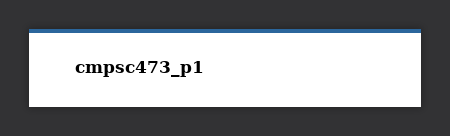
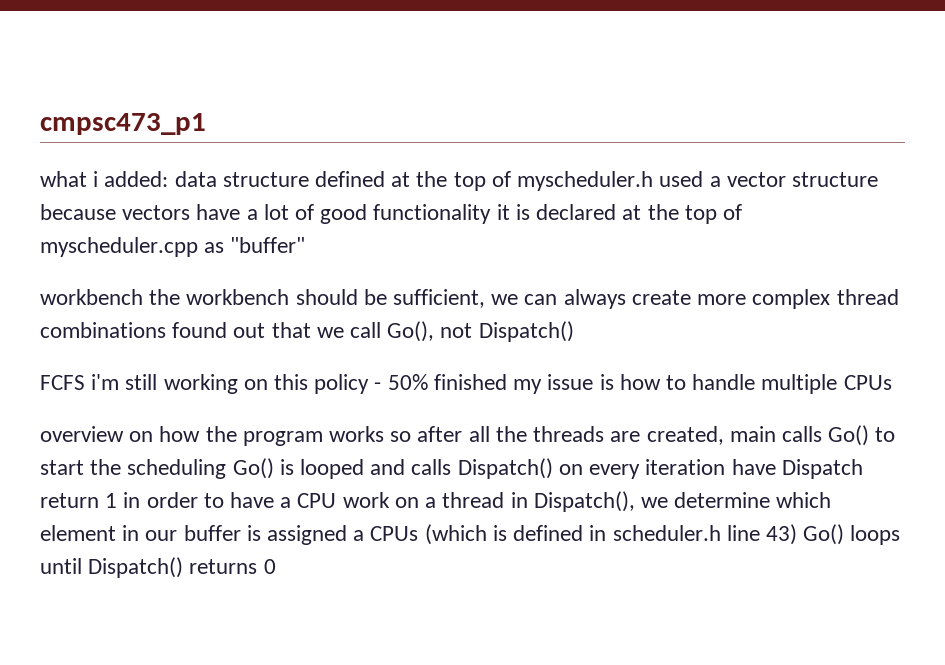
(204, 69) none -> [40,171,878,191] [40,204,742,224] [40,237,306,257] [40,289,899,309] [40,321,574,342] [40,374,892,394] [40,425,896,446] [40,458,863,479] [40,491,832,512] [40,524,901,545] [40,557,276,578] // what i added: data structure defined at the top of myscheduler.h used a vector structure because vectors have a lot of good functionality it is declared at the top of myscheduler.cpp as "buffer" // workbench the workbench should be sufficient, we can always create more complex thread combinations found out that we call Go(), not Dispatch() // FCFS i'm still working on this policy - 50% finished my issue is how to handle multiple CPUs // overview on how the program works so after all the threads are created, main calls Go() to start the scheduling Go() is looped and calls Dispatch() on every iteration have Dispatch return 1 in order to have a CPU work on a thread in Dispatch(), we determine which element in our buffer is assigned a CPUs (which is defined in scheduler.h line 43) Go() loops until Dispatch() returns 0

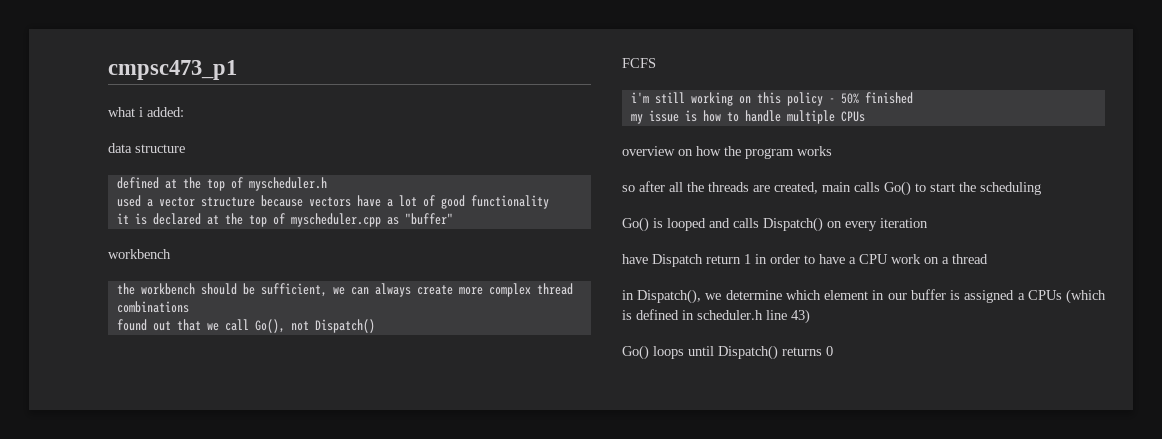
(169, 179) none -> (184, 112) //
(309, 179) none -> (185, 148) //
(654, 181) none -> (327, 184) //
(492, 214) none -> (549, 202) //
(143, 297) none -> (171, 254) //
(166, 330) none -> (189, 307) //
(85, 382) none -> (656, 63) //
(507, 382) none -> (913, 98) //
(385, 434) none -> (832, 151) //
(227, 469) none -> (1041, 188) //
(726, 467) none -> (928, 223) //
(505, 500) none -> (988, 259) //
(797, 534) none -> (810, 316) //

